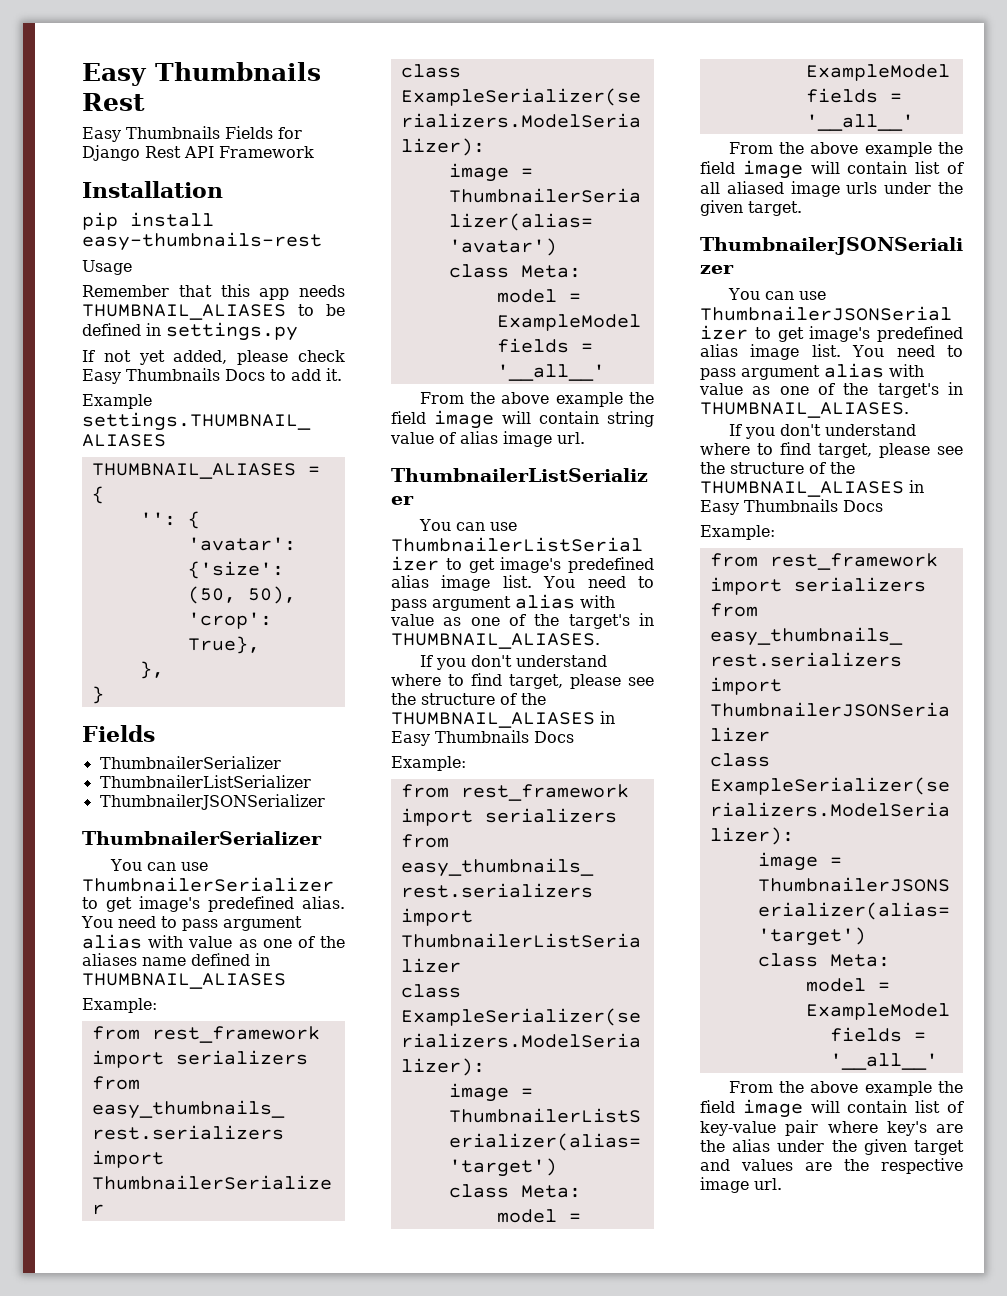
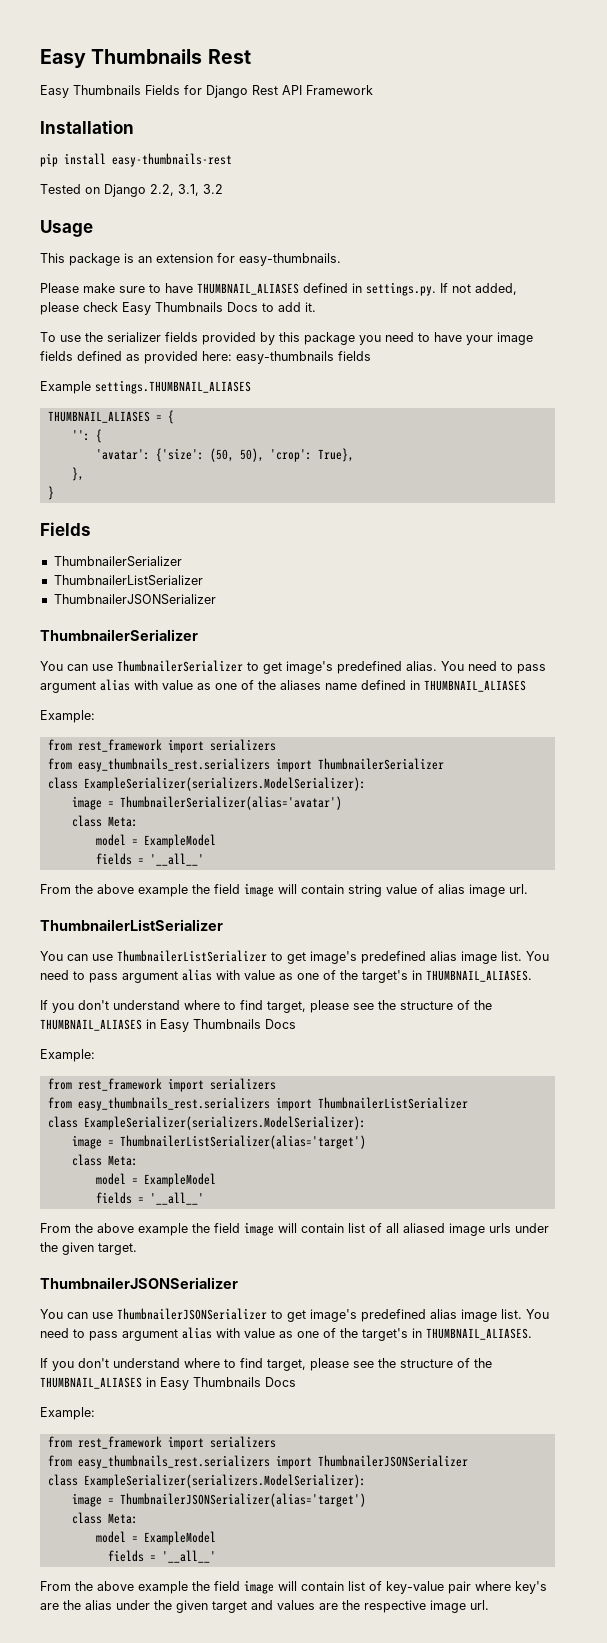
[82,260,132,275] [82,284,345,300] [82,304,345,320] [82,322,298,341] Usage // Remember that this app needs THUMBNAIL_ALIASES to be defined in settings.py // -> [40,184,223,197] [40,220,93,237] [40,253,341,266] [40,282,436,296] Tested on Django 2.2, 3.1, 3.2 // Usage // This package is an extension for easy-thumbnails. // Please make sure to have THUMBNAIL_ALIASES defined in settings.py.
[138,350,165,365] yet -> (471, 288) none
(342, 374) none -> [40,332,533,345] [40,351,371,364] // To use the serializer fields provided by this package you need to have your image fields defined as provided here: easy-thumbnails fields

